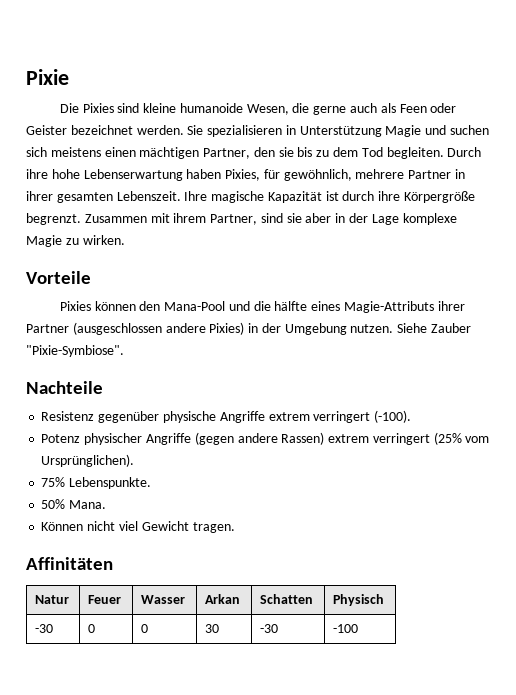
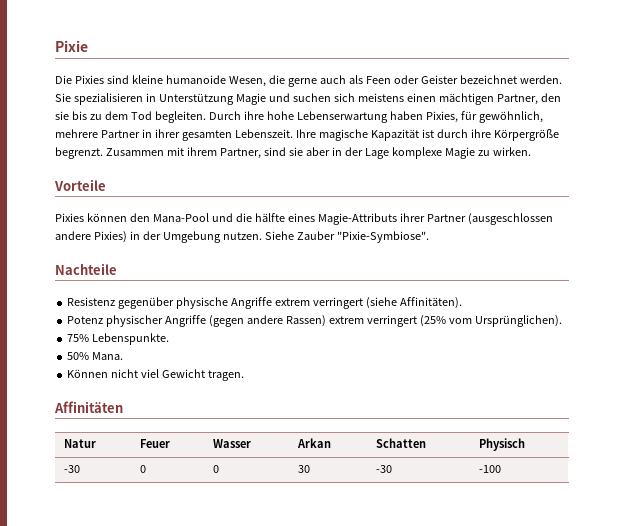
[374,410,412,423] (-100). -> [365,297,462,309] (siehe Affinitäten).

